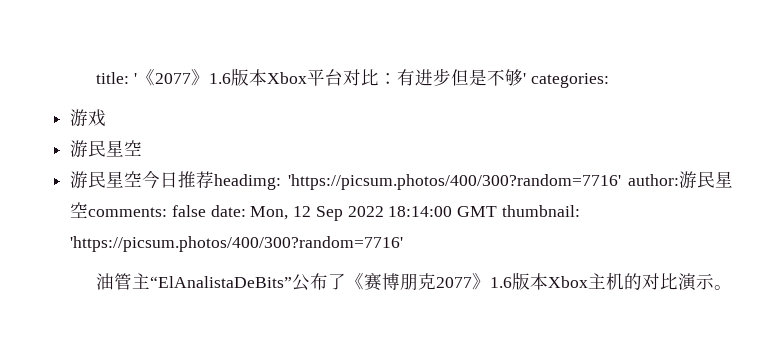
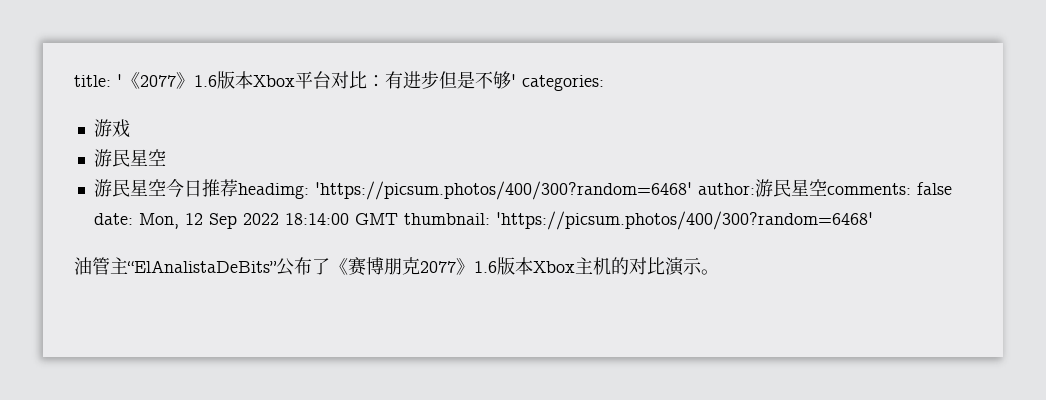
[288,174,622,190] 'https://picsum.photos/400/300?random=7716' -> [314,181,692,200] 'https://picsum.photos/400/300?random=6468'
[70,236,404,252] 'https://picsum.photos/400/300?random=7716' -> [495,211,873,230] 'https://picsum.photos/400/300?random=6468'

